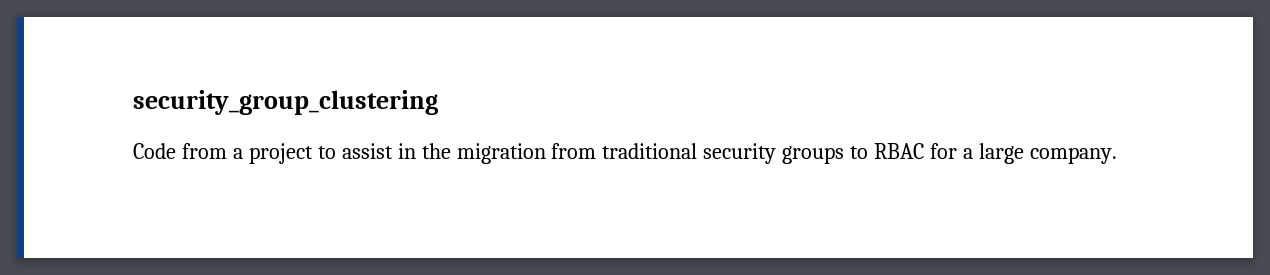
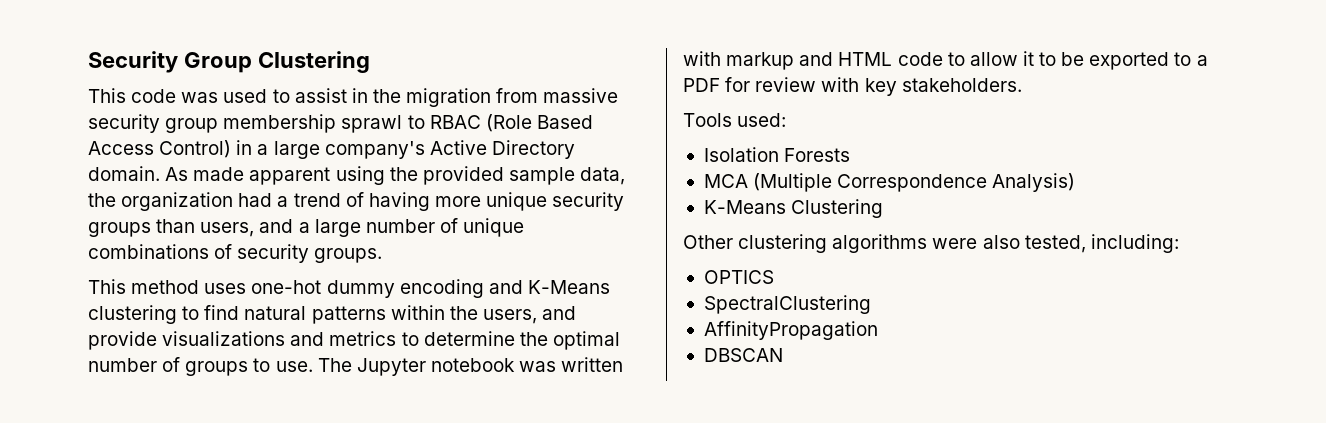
[133,90,438,115] [133,143,313,164] security_group_clustering // Code from a project -> [88,51,370,73] [88,88,268,103] Security Group Clustering // This code was used
[602,143,1117,164] traditional security groups to RBAC for a large company. -> [543,88,619,103] [88,114,593,133] [88,140,575,159] [88,166,626,185] [88,192,625,211] [88,218,525,237] [88,244,383,263] [88,279,610,298] [88,305,577,324] [88,331,620,350] [88,357,624,376] [683,51,1208,70] [683,77,1022,96] [683,113,787,127] [703,147,851,162] [703,173,1076,192] [703,199,884,218] [683,234,1179,253] [703,270,774,284] [703,295,871,314] [703,321,878,340] [703,348,783,362] massive security group membership sprawl to RBAC (Role Based Access Control) in a large company's Active Directory domain. As made apparent using the provided sample data, the organization had a trend of having more unique security groups than users, and a large number of unique combinations of security groups. // This method uses one-hot dummy encoding and K-Means clustering to find natural patterns within the users, and provide visualizations and metrics to determine the optimal number of groups to use. The Jupyter notebook was written with markup and HTML code to allow it to be exported to a PDF for review with key stakeholders. // Tools used: // Isolation Forests // MCA (Multiple Correspondence Analysis) // K-Means Clustering // Other clustering algorithms were also tested, including: // OPTICS // SpectralClustering // AffinityPropagation // DBSCAN

